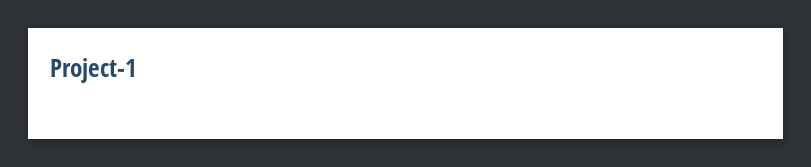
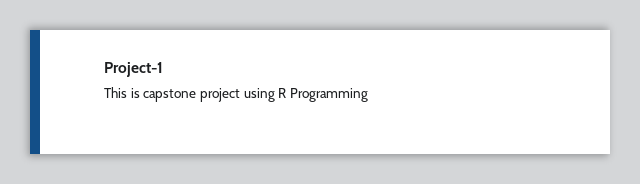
(137, 70) none -> [104,87,368,102] // This is capstone project using R Programming

